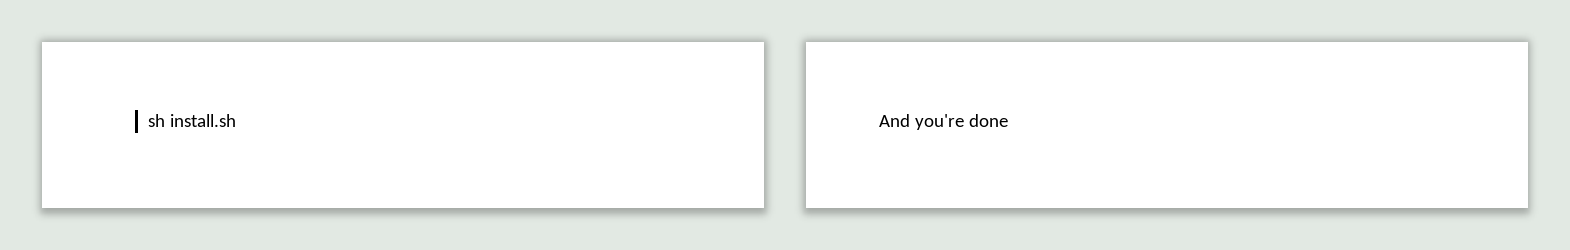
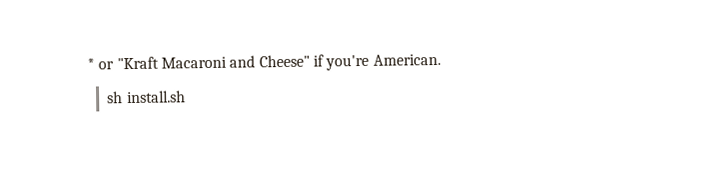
(148, 120) none -> [87,53,441,71] * or "Kraft Macaroni and Cheese" if you're American. //
[879,114,1008,130] // And you're done -> (186, 97) none

